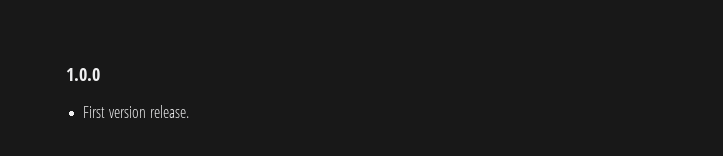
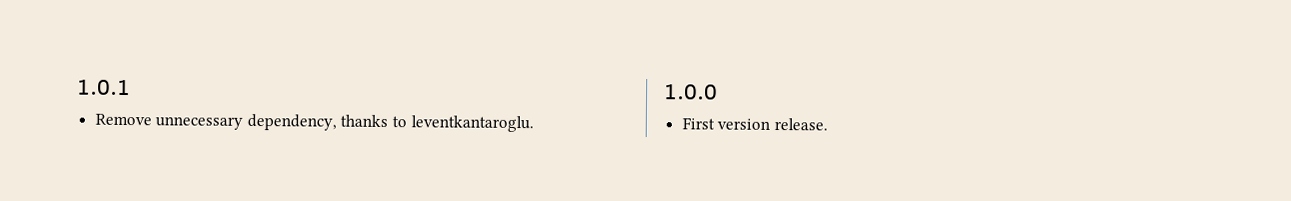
(66, 74) none -> [77,79,131,96] [94,113,534,133] 1.0.1 // Remove unnecessary dependency, thanks to leventkantaroglu. //

